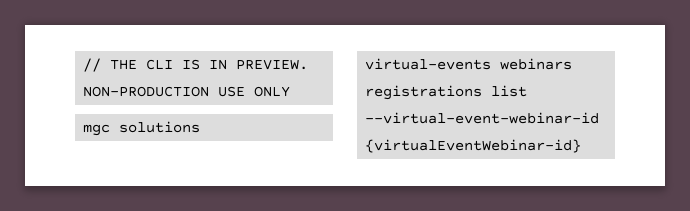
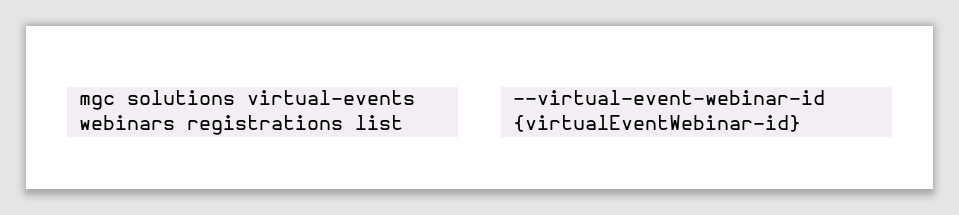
[82,58,308,72] [82,86,290,97] // THE CLI IS IN PREVIEW. NON-PRODUCTION USE ONLY // -> (79, 102) none

